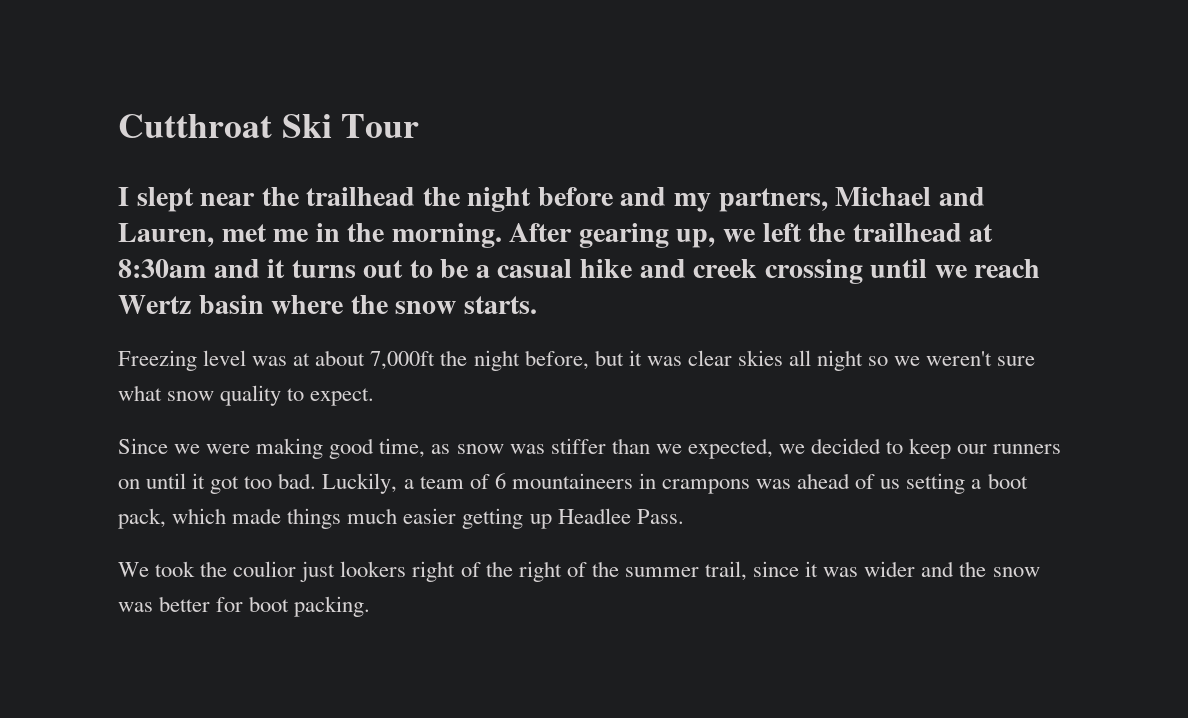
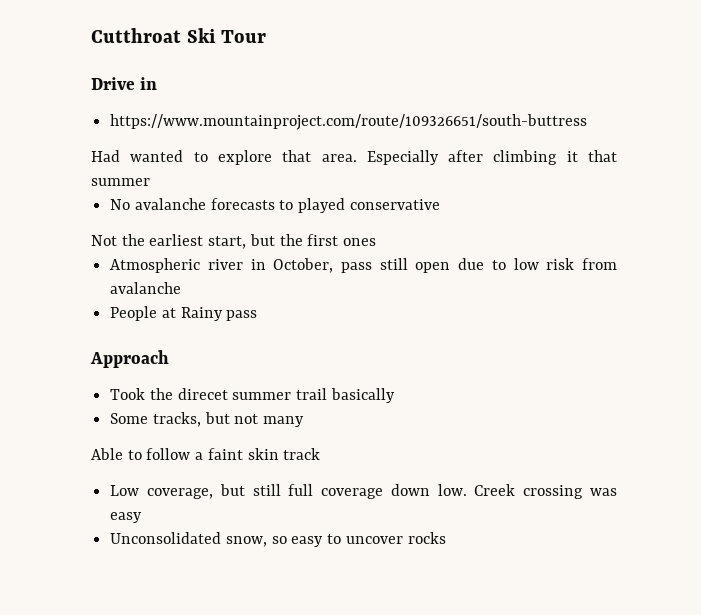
[118,187,985,212] [118,223,994,248] [118,259,1041,284] [118,295,537,314] [118,350,1036,371] [118,385,375,406] [118,438,1062,459] [118,473,1028,494] [118,508,684,529] [118,561,1040,582] [118,596,371,617] I slept near the trailhead the night before and my partners, Michael and Lauren, met me in the morning. After gearing up, we left the trailhead at 8:30am and it turns out to be a casual hike and creek crossing until we reach Wertz basin where the snow starts. // Freezing level was at about 7,000ft the night before, but it was clear skies all night so we weren't sure what snow quality to expect. // Since we were making good time, as snow was stiffer than we expected, we decided to keep our runners on until it got too bad. Luckily, a team of 6 mountaineers in crampons was ahead of us setting a boot pack, which made things much easier getting up Headlee Pass. // We took the coulior just lookers right of the right of the summer trail, since it was wider and the snow was better for boot packing. -> [91,77,158,90] [110,114,588,130] [91,150,617,165] [91,178,150,186] [110,198,440,213] [91,234,377,249] [110,258,617,273] [110,282,182,294] [110,306,258,321] [90,350,169,368] [110,388,395,403] [110,412,305,427] [91,448,321,460] [110,484,617,499] [110,512,143,523] [110,532,446,547] Drive in // https://www.mountainproject.com/route/109326651/south-buttress // Had wanted to explore that area. Especially after climbing it that summer // No avalanche forecasts to played conservative // Not the earliest start, but the first ones // Atmospheric river in October, pass still open due to low risk from avalanche // People at Rainy pass // Approach // Took the direcet summer trail basically // Some tracks, but not many // Able to follow a faint skin track // Low coverage, but still full coverage down low. Creek crossing was easy // Unconsolidated snow, so easy to uncover rocks

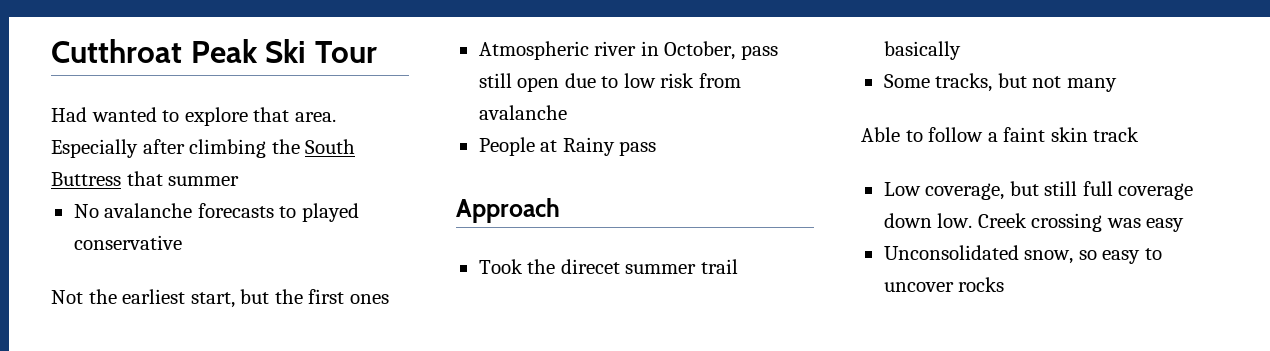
(181, 35) none -> [190,39,258,63] Peak
[91,77,158,90] [110,114,588,130] // Drive in // https://www.mountainproject.com/route/109326651/south-buttress -> (378, 52) none
[566,151,578,162] it -> [271,139,356,154] [51,172,121,186] the South Buttress

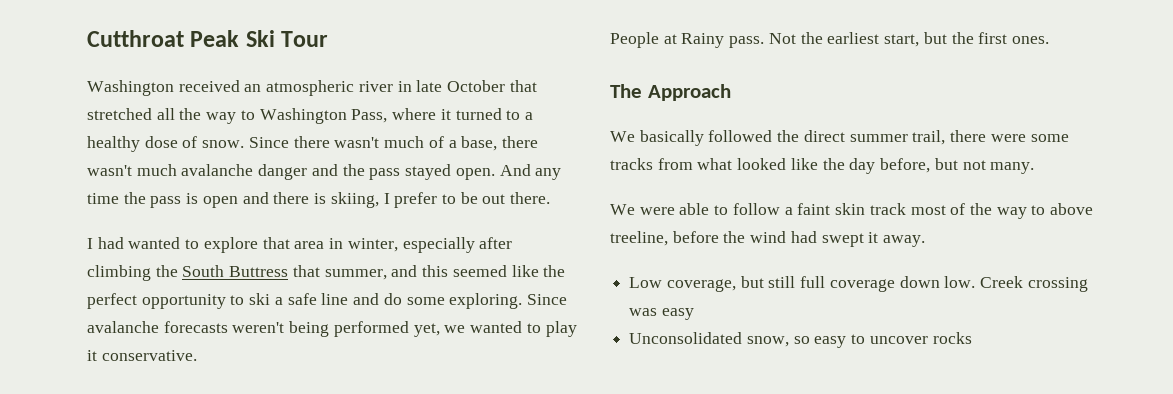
[51,107,336,126] [51,139,138,158] Had wanted to explore that area. Especially -> [87,80,537,96] [87,108,533,124] [87,136,538,152] [87,164,562,180] [87,192,551,208] [87,237,475,253] Washington received an atmospheric river in late October that stretched all the way to Washington Pass, where it turned to a healthy dose of snow. Since there wasn't much of a base, there wasn't much avalanche danger and the pass stayed open. And any time the pass is open and there is skiing, I prefer to be out there. // I had wanted to explore that area in winter, especially
[168,176,240,186] [73,203,359,222] [73,235,182,250] summer // No avalanche forecasts to played conservative // -> [324,265,566,280] [87,293,567,309] [87,321,577,337] [87,350,197,361] [610,32,765,48] summer, and this seemed like the perfect opportunity to ski a safe line and do some exploring. Since avalanche forecasts weren't being performed yet, we wanted to play it conservative. // People at Rainy pass.
[349,294,389,304] [478,41,778,60] [478,73,741,92] [478,105,567,120] [478,137,657,156] [456,198,560,223] [478,259,738,274] [883,41,961,60] [883,73,1117,92] [861,127,900,142] ones // Atmospheric river in October, pass still open due to low risk from avalanche // People at Rainy pass // Approach // Took the direcet summer trail basically // Some tracks, but not many // Able -> [1011,36,1049,44] [610,84,731,101] [610,130,1069,146] [610,158,1035,174] [610,203,710,215] ones. // The Approach // We basically followed the direct summer trail, there were some tracks from what looked like the day before, but not many. // We were able
(1140, 134) none -> [910,203,1094,219] [610,231,926,247] most of the way to above treeline, before the wind had swept it away.

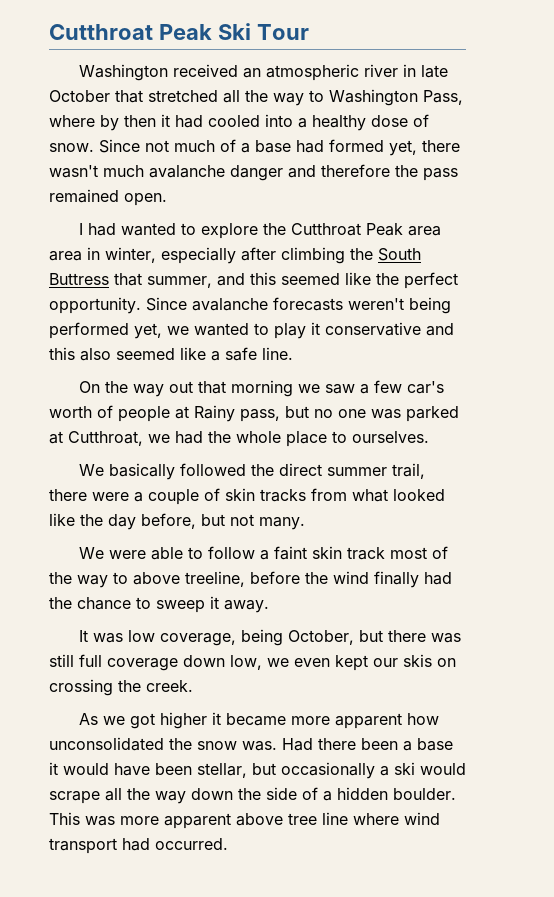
[440,108,521,120] it turned to -> [100,114,293,131] by then it had cooled into
[293,136,380,148] there wasn't -> [145,140,169,152] not
[461,136,498,151] base, -> [255,139,417,156] base had formed yet,
[342,164,452,180] the pass stayed -> [321,164,458,181] [49,189,119,203] therefore the pass remained
[499,164,562,180] [87,192,551,208] And any time the pass is open and there is skiing, I prefer to be out there. -> (167, 199) none
[262,237,290,249] that -> [262,223,441,236] the Cutthroat Peak area
[141,293,523,309] opportunity to ski a safe line and do some exploring. -> [49,297,141,314] opportunity.
[101,350,197,361] [610,32,1049,48] [610,84,731,101] conservative. // People at Rainy pass. Not the earliest start, but the first ones. // The Approach -> [325,322,454,336] [49,347,293,361] [78,380,444,397] [49,405,459,422] [49,431,429,447] conservative and this also seemed like a safe line. // On the way out that morning we saw a few car's worth of people at Rainy pass, but no one was parked at Cutthroat, we had the whole place to ourselves.
[1030,134,1069,142] some -> [134,488,255,505] a couple of skin
[790,231,926,247] [629,276,1088,292] [629,308,694,320] [629,332,972,348] had swept it away. // Low coverage, but still full coverage down low. Creek crossing was easy // Unconsolidated snow, so easy to uncover rocks -> [374,571,452,588] [49,596,269,613] [78,629,461,646] [49,654,456,671] [49,679,193,696] [78,712,439,729] [49,737,453,751] [49,762,466,779] [49,787,456,804] [49,812,440,829] [49,838,228,854] finally had the chance to sweep it away. // It was low coverage, being October, but there was still full coverage down low, we even kept our skis on crossing the creek. // As we got higher it became more apparent how unconsolidated the snow was. Had there been a base it would have been stellar, but occasionally a ski would scrape all the way down the side of a hidden boulder. This was more apparent above tree line where wind transport had occurred.

